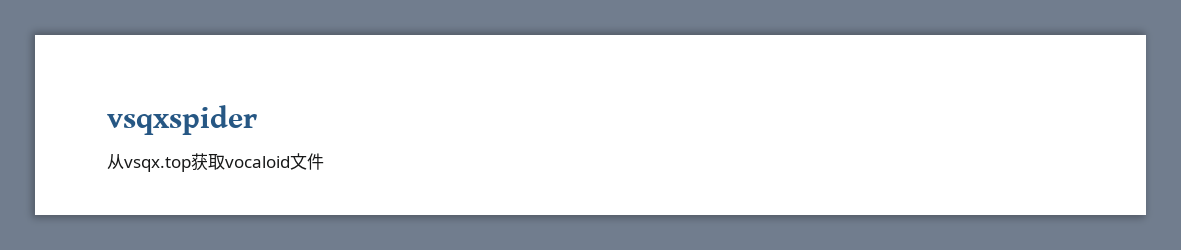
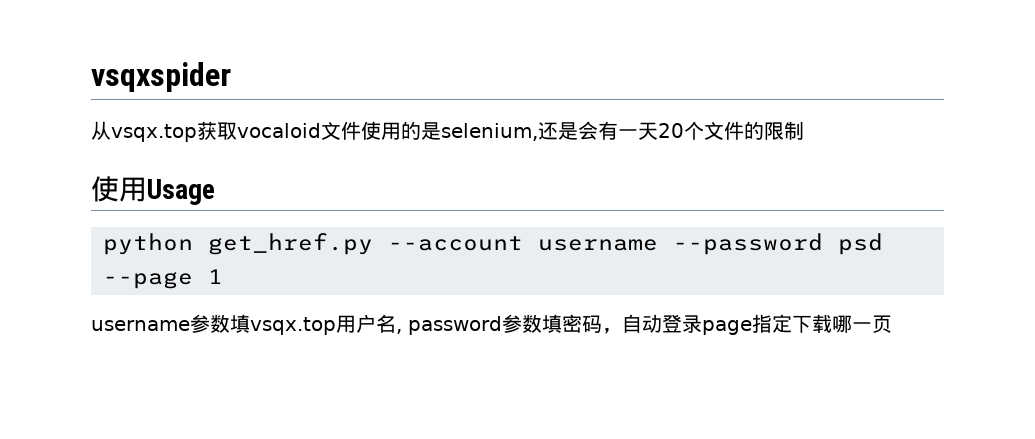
(324, 161) none -> [361,121,804,141] [91,176,215,205] [103,233,883,255] [103,269,223,289] [91,314,892,335] 使用的是selenium,还是会有一天20个文件的限制 // 使用Usage // python get_href.py --account username --password psd --page 1 // username参数填vsqx.top用户名, password参数填密码，自动登录page指定下载哪一页

